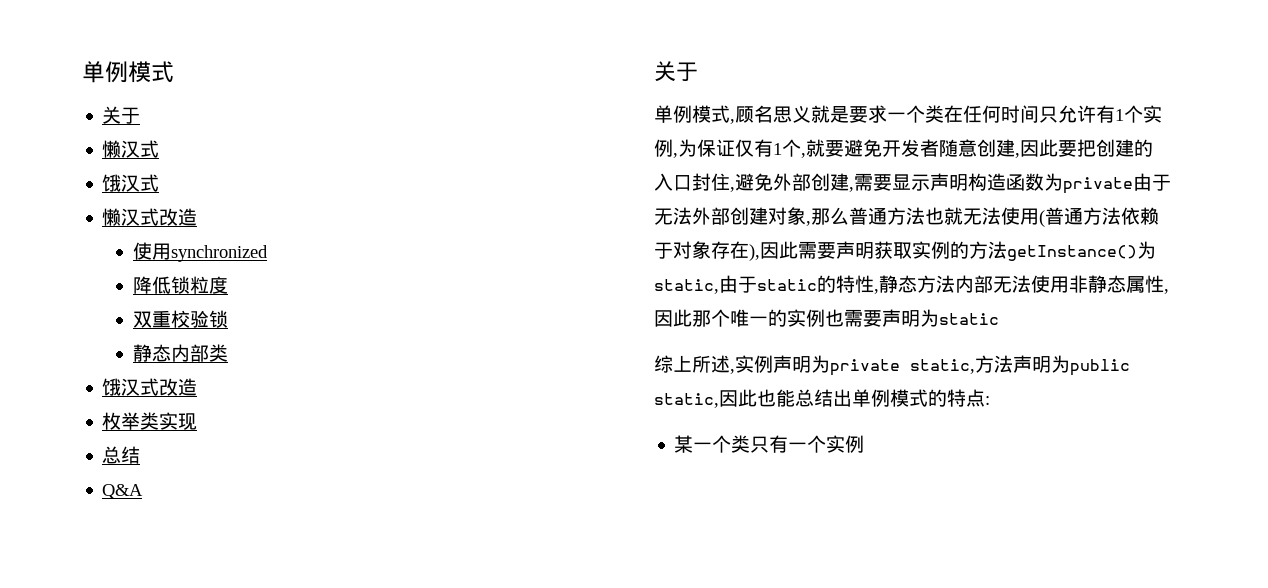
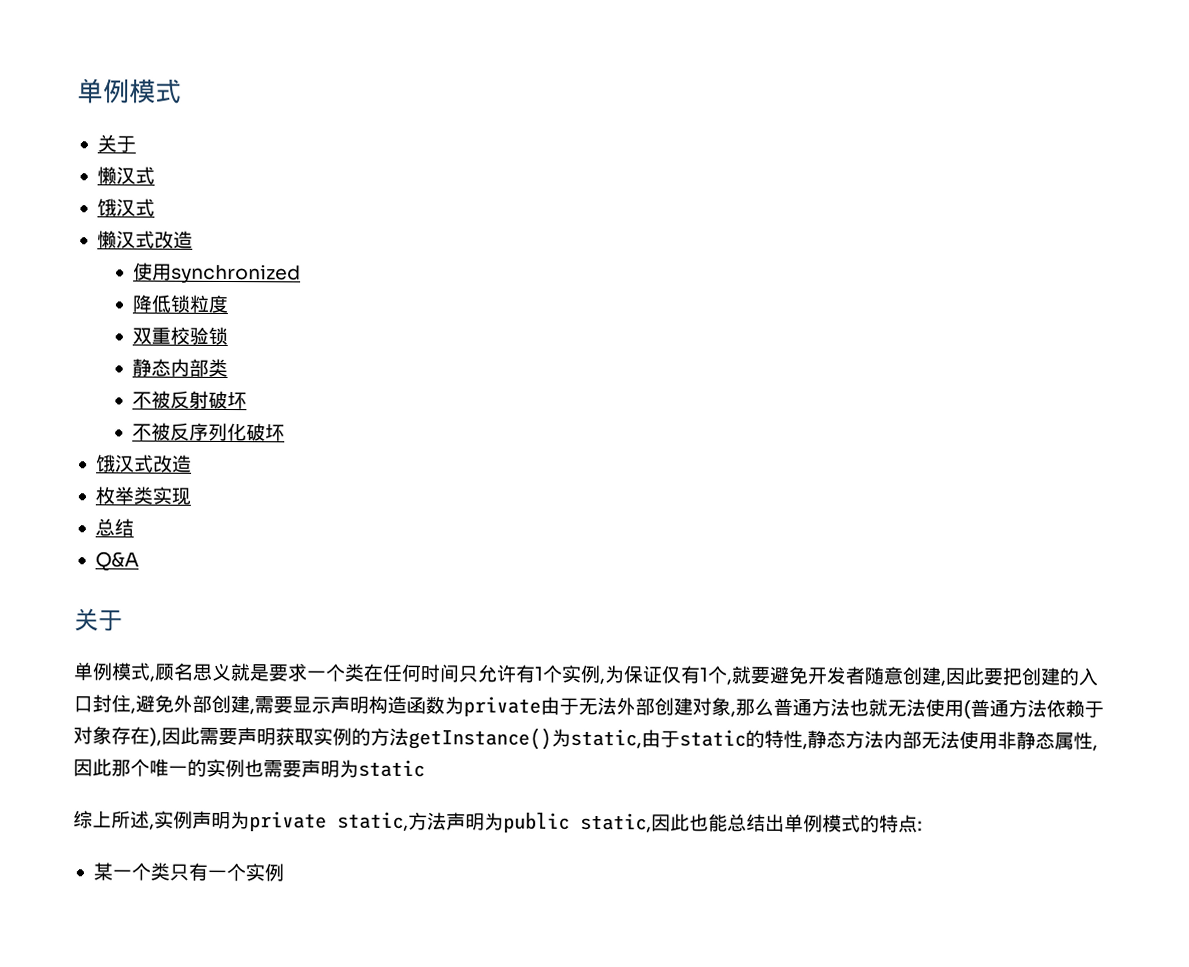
(228, 353) none -> [132,390,248,410] [132,422,286,442] // 不被反射破坏 // 不被反序列化破坏

